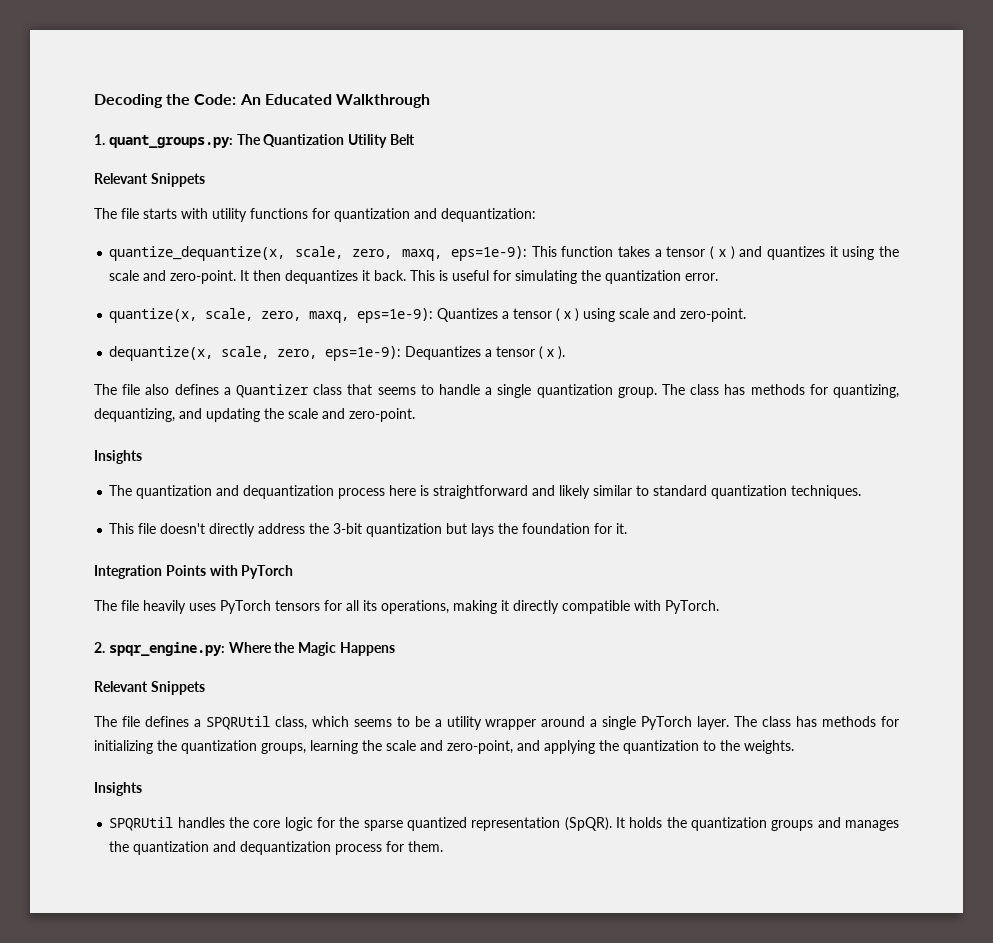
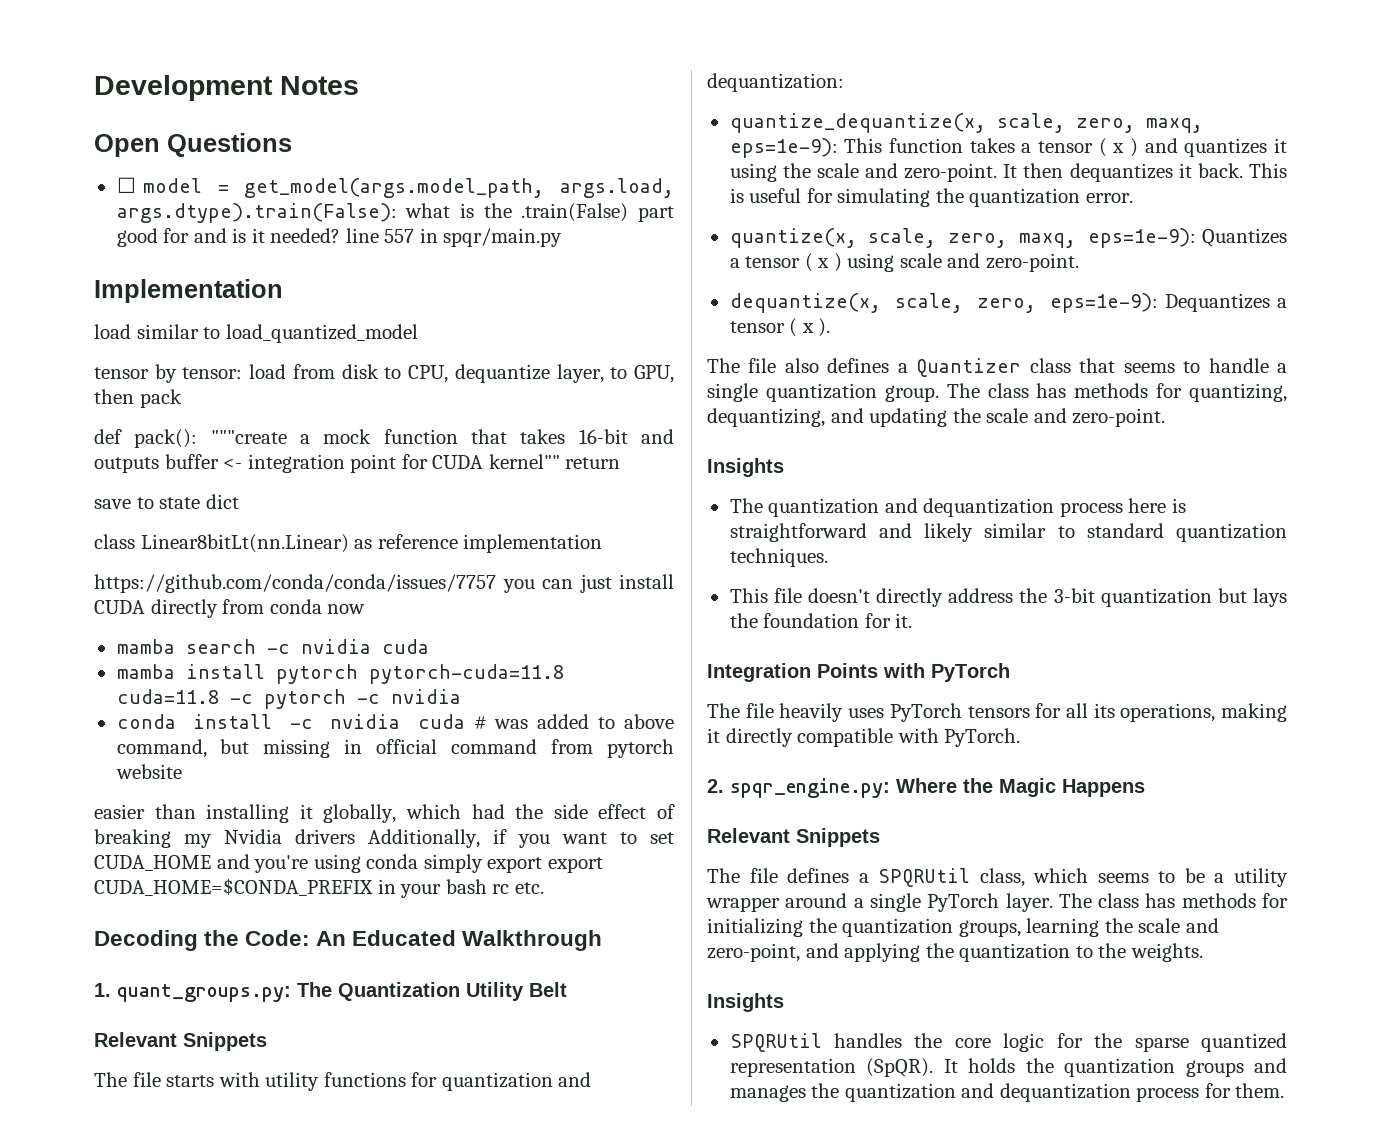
(94, 101) none -> [94,75,359,101] [94,133,292,157] [116,177,674,198] [116,203,674,223] [116,228,563,247] [94,279,283,303] [94,324,418,343] [94,364,675,383] [94,389,182,408] [94,429,674,448] [94,454,621,473] [94,494,239,509] [94,534,603,553] [94,574,674,593] [94,599,366,618] [116,639,429,654] [116,664,564,684] [116,689,461,709] [116,714,674,729] [116,739,674,758] [115,764,182,779] [94,804,676,823] [94,829,674,848] [94,854,603,873] [94,878,544,898] Development Notes // Open Questions // ☐ model = get_model(args.model_path, args.load, args.dtype).train(False): what is the .train(False) part good for and is it needed? line 557 in spqr/main.py // Implementation // load similar to load_quantized_model // tensor by tensor: load from disk to CPU, dequantize layer, to GPU, then pack // def pack(): """create a mock function that takes 16-bit and outputs buffer <- integration point for CUDA kernel"" return // save to state dict // class Linear8bitLt(nn.Linear) as reference implementation // https://github.com/conda/conda/issues/7757 you can just install CUDA directly from conda now // mamba search -c nvidia cuda // mamba install pytorch pytorch-cuda=11.8 cuda=11.8 -c pytorch -c nvidia // conda install -c nvidia cuda # was added to above command, but missing in official command from pytorch website // easier than installing it globally, which had the side effect of breaking my Nvidia drivers Additionally, if you want to set CUDA_HOME and you're using conda simply export export CUDA_HOME=$CONDA_PREFIX in your bash rc etc. //

